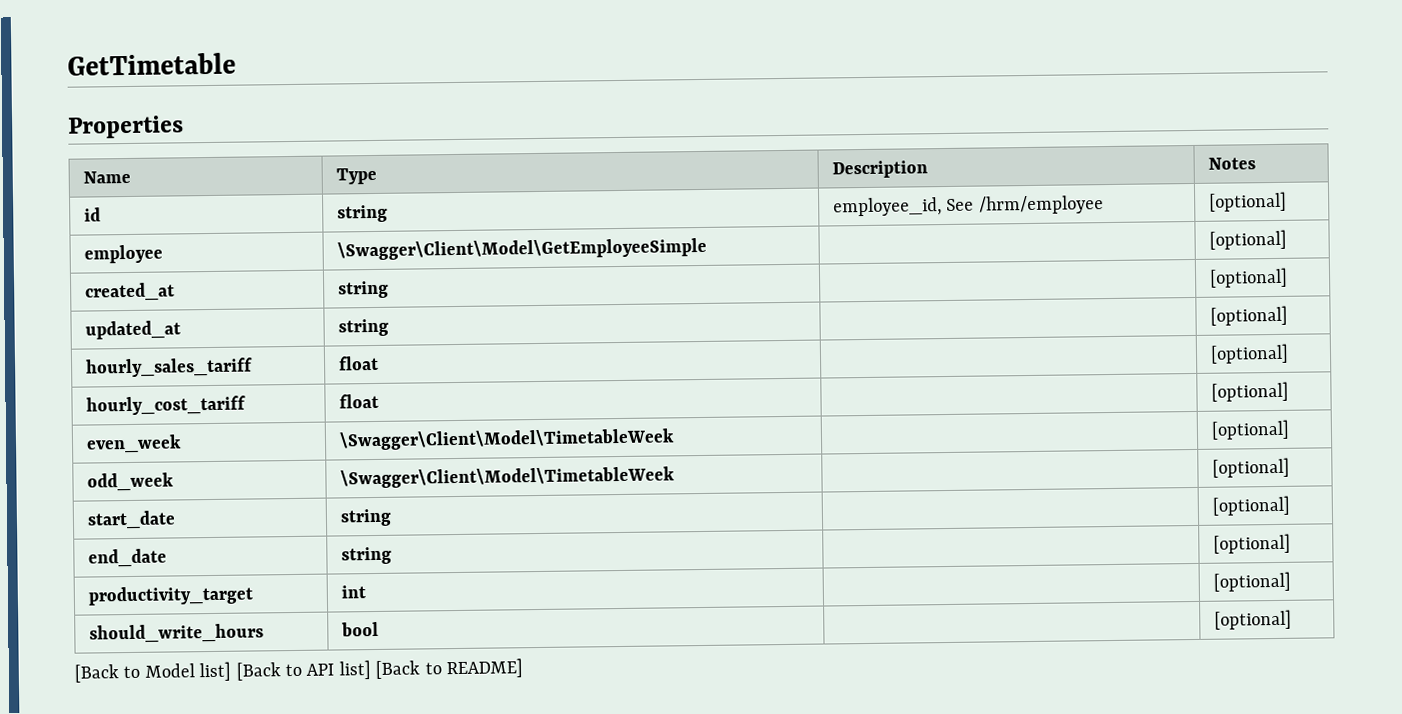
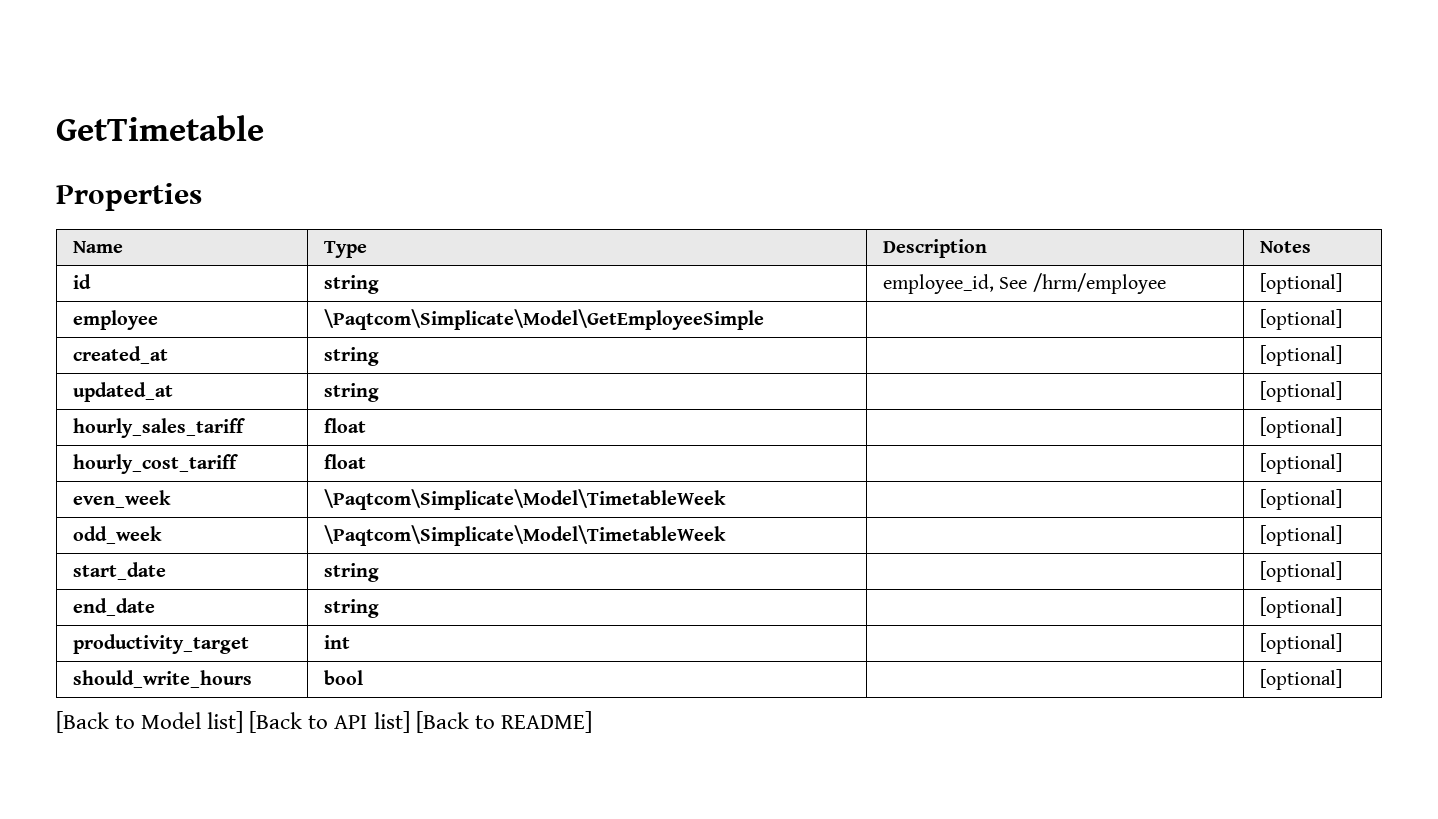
[336,237,707,261] \Swagger\Client\Model\GetEmployeeSimple -> [323,309,764,330] \Paqtcom\Simplicate\Model\GetEmployeeSimple
[338,428,675,451] \Swagger\Client\Model\TimetableWeek -> [323,489,726,510] \Paqtcom\Simplicate\Model\TimetableWeek
[339,466,675,489] \Swagger\Client\Model\TimetableWeek -> [323,525,726,546] \Paqtcom\Simplicate\Model\TimetableWeek

